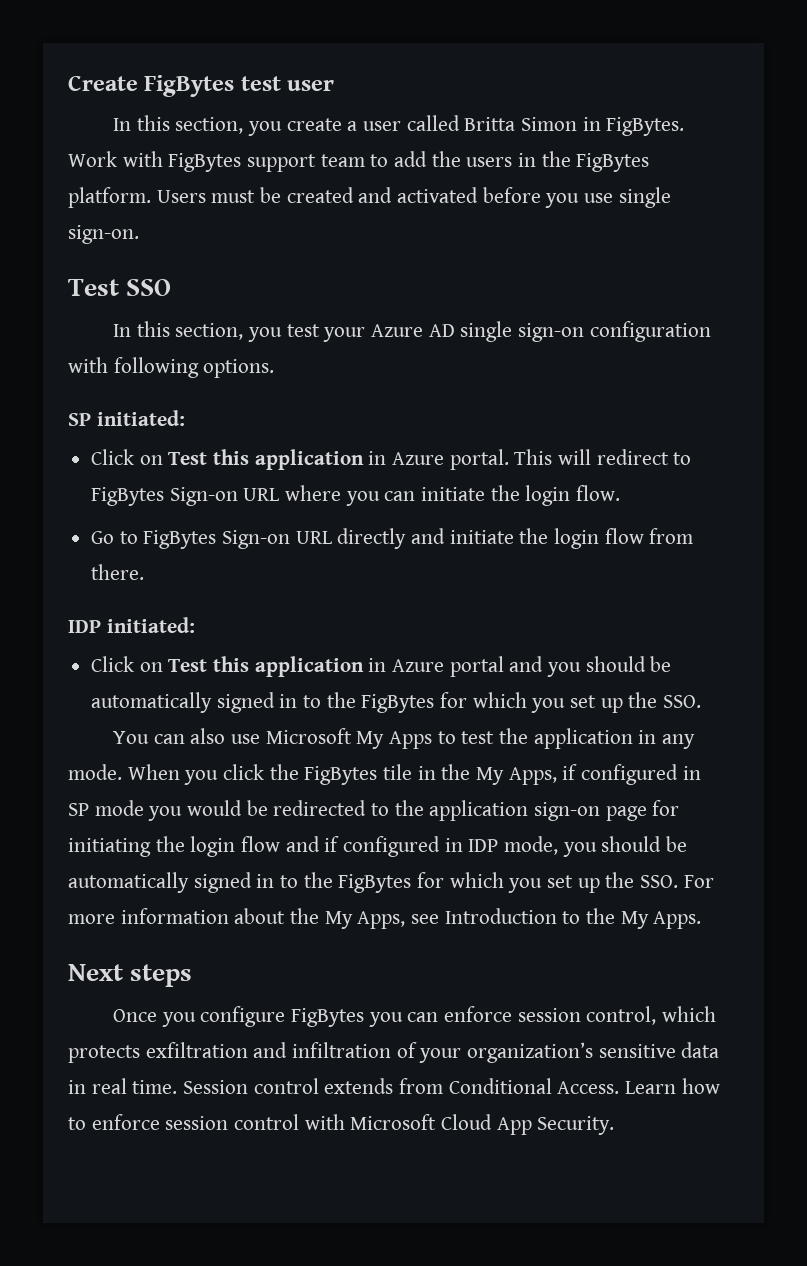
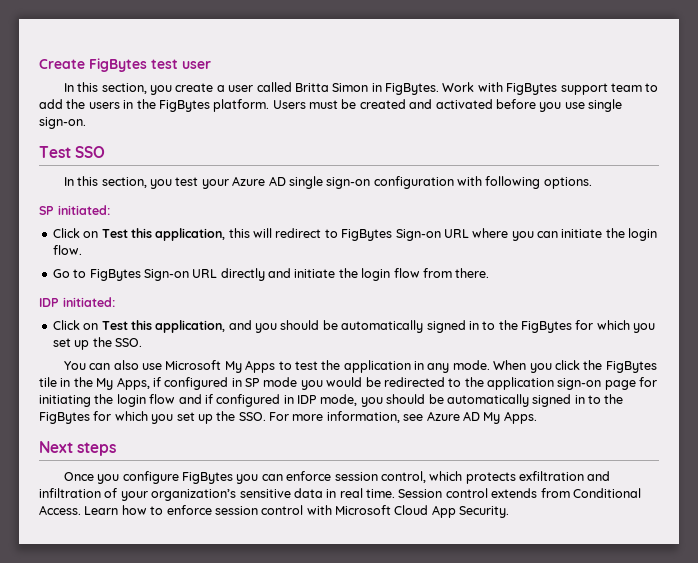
[254,449,553,470] application in Azure portal. This -> [155,228,250,241] application, this
[254,656,504,677] application in Azure portal -> [155,320,226,333] application,
[120,908,616,929] information about the My Apps, see Introduction to the -> [326,411,480,423] information, see Azure AD

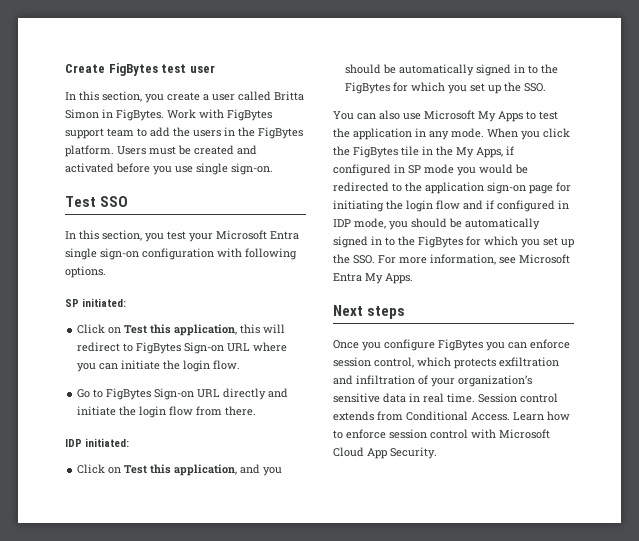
[232,176,286,186] Azure AD -> [216,230,299,240] Microsoft Entra
[426,411,480,421] Azure AD -> [519,254,570,264] [333,273,362,282] Microsoft Entra

